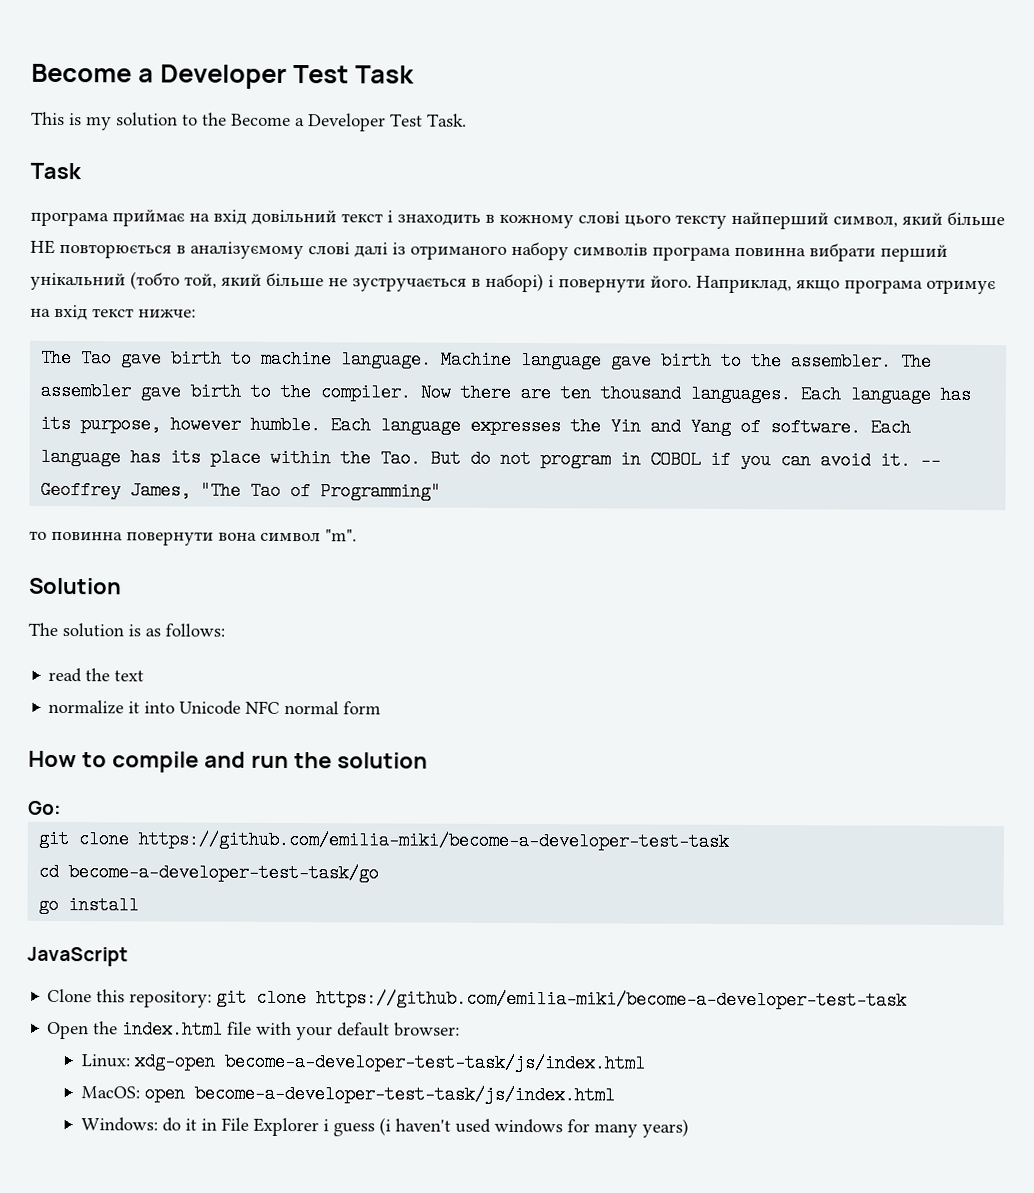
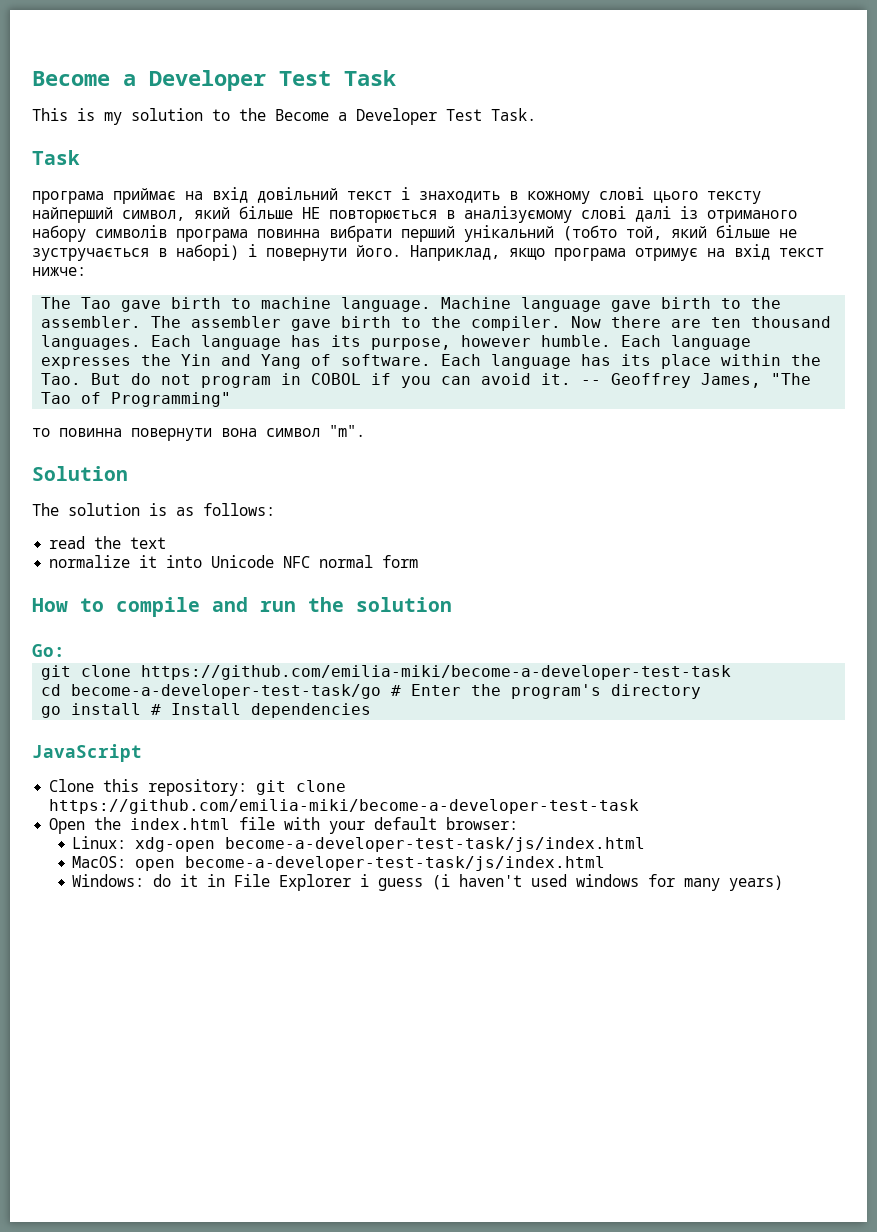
(380, 873) none -> [391,684,702,699] # Enter the program's directory
(140, 905) none -> [151,703,372,718] # Install dependencies

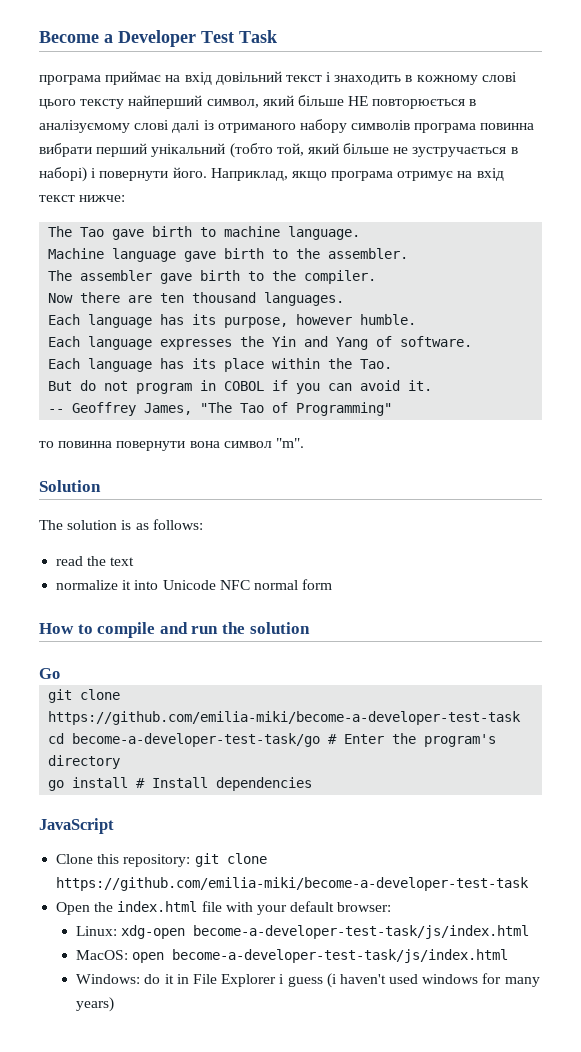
[32,108,536,125] [32,150,80,165] // This is my solution to the Become a Developer Test Task. // Task -> (277, 36) none
(432, 304) none -> (361, 233) //
(142, 322) none -> (409, 253) //
(562, 323) none -> (377, 277) //
(142, 342) none -> (345, 299) //
(612, 341) none -> (417, 319) //
(432, 360) none -> (473, 341) //
(82, 379) none -> (393, 364) //
(572, 379) none -> (433, 385) //
[32,644,65,657] Go: -> [39,668,60,679] Go

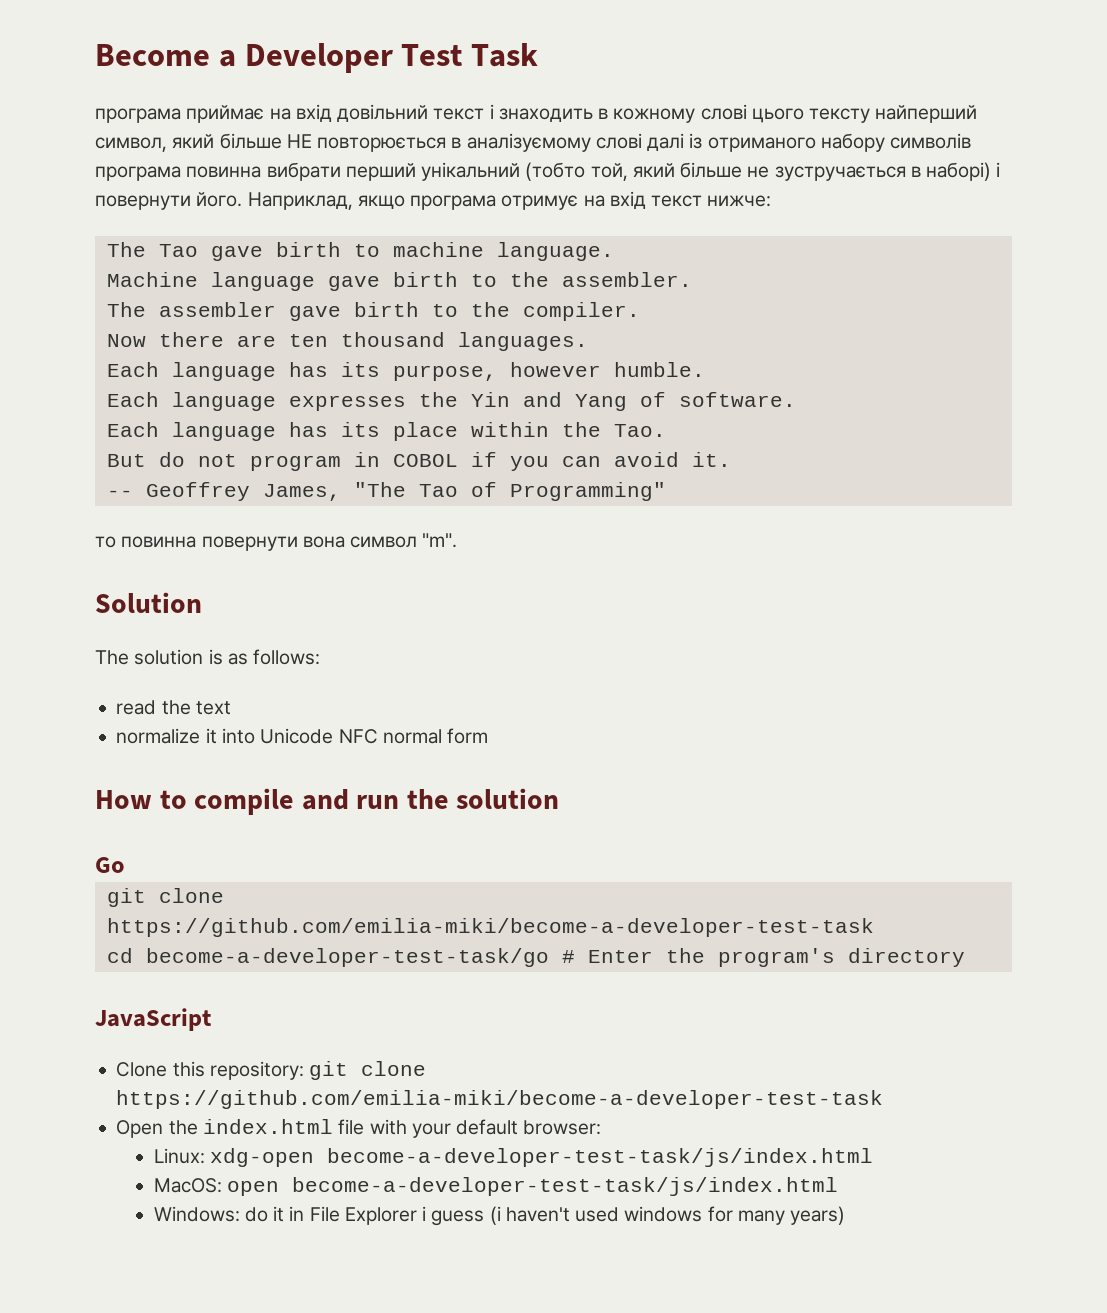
[48,777,313,791] // go install # Install dependencies -> (965, 957) none

